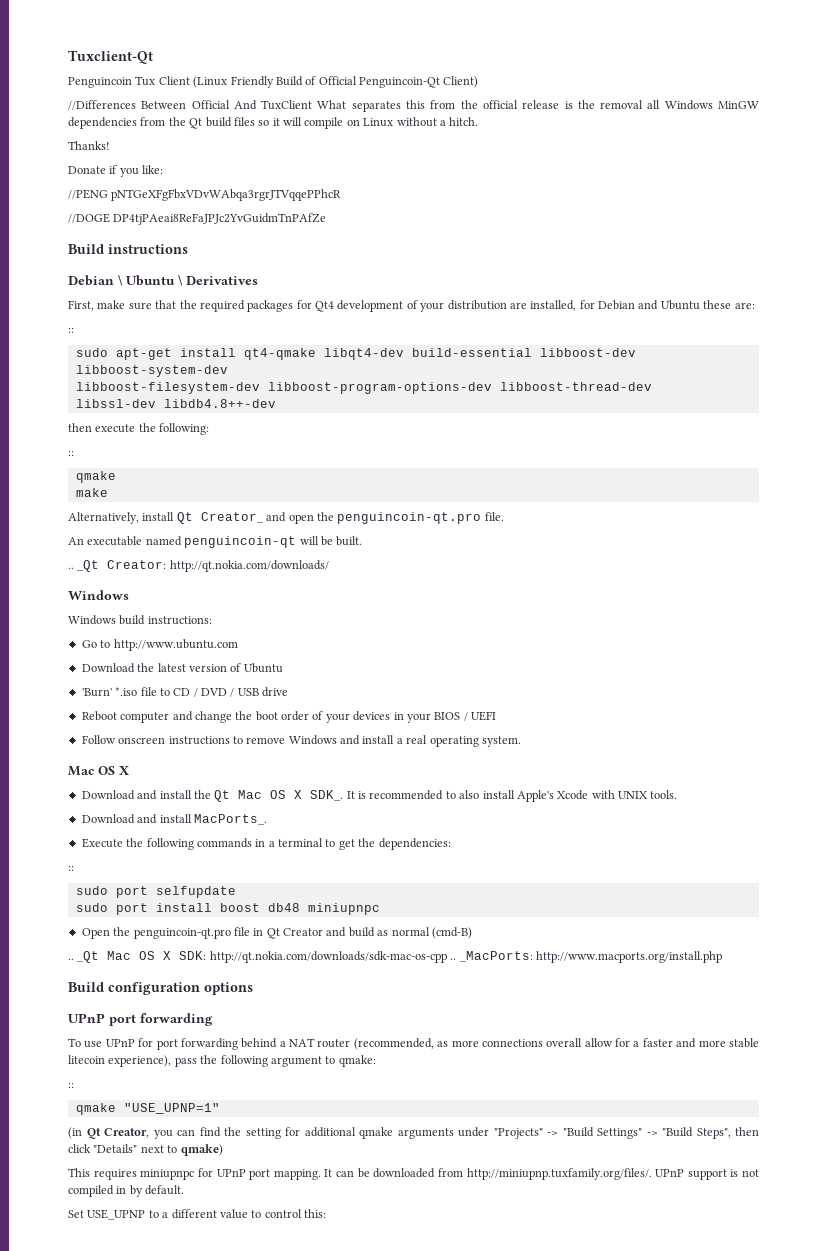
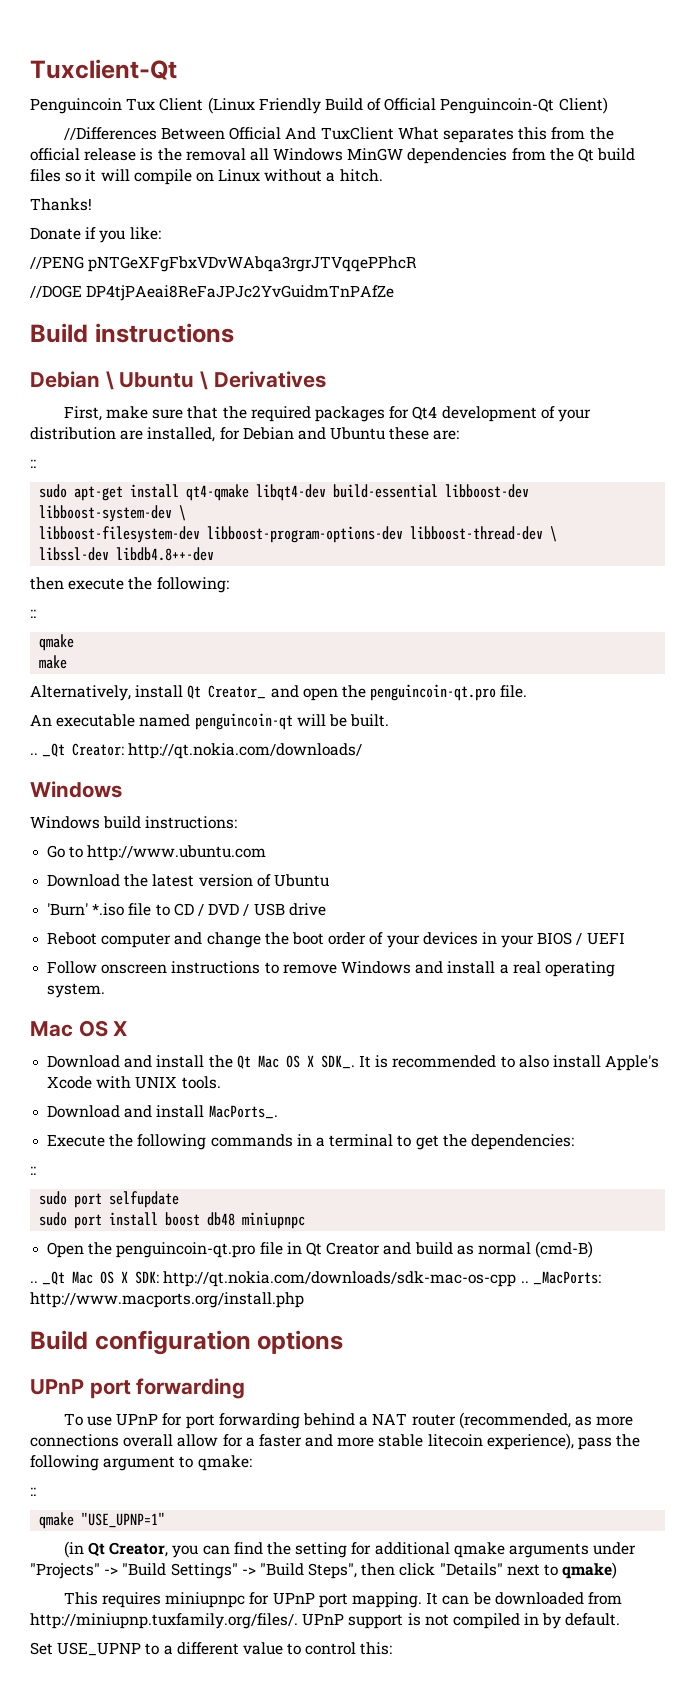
(228, 371) none -> [179,505,187,521] \
(652, 386) none -> [550,526,558,542] \

